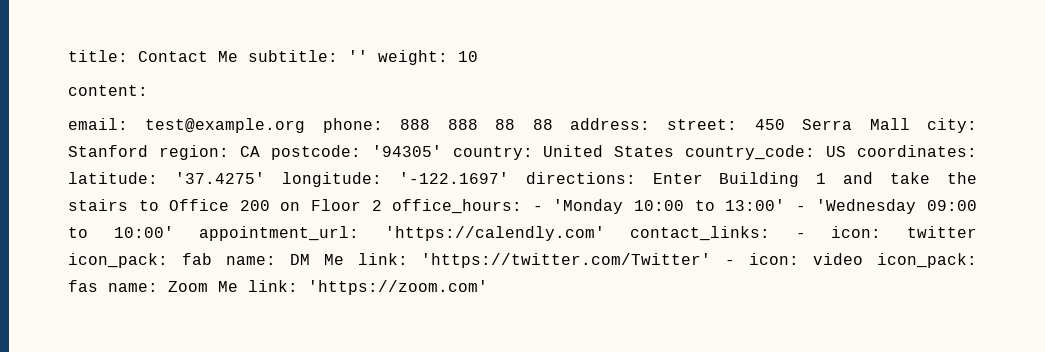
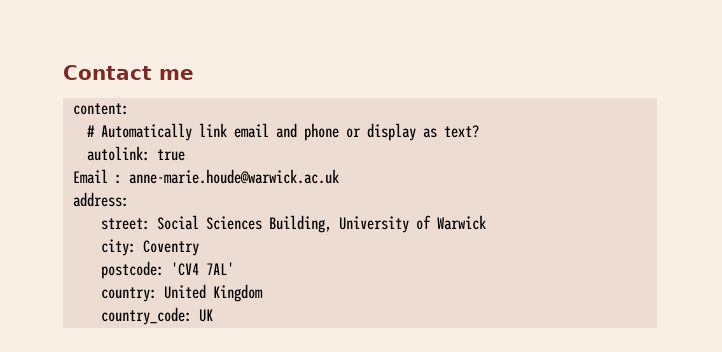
[68,50,478,65] [68,85,148,96] [68,118,977,133] [68,145,977,160] [68,172,977,187] [68,199,978,214] [68,226,977,241] [68,253,977,268] [68,280,488,295] title: Contact Me subtitle: '' weight: 10 // content: // email: test@example.org phone: 888 888 88 88 address: street: 450 Serra Mall city: Stanford region: CA postcode: '94305' country: United States country_code: US coordinates: latitude: '37.4275' longitude: '-122.1697' directions: Enter Building 1 and take the stairs to Office 200 on Floor 2 office_hours: - 'Monday 10:00 to 13:00' - 'Wednesday 09:00 to 10:00' appointment_url: 'https://calendly.com' contact_links: - icon: twitter icon_pack: fab name: DM Me link: 'https://twitter.com/Twitter' - icon: video icon_pack: fas name: Zoom Me link: 'https://zoom.com' -> [63,65,194,80] [72,103,129,115] [86,123,479,141] [86,146,185,161] [72,169,339,184] [72,192,129,207] [100,215,486,233] [100,239,199,256] [100,261,234,279] [100,284,263,302] [100,307,213,325] Contact me // content: // # Automatically link email and phone or display as text? // autolink: true // Email : anne-marie.houde@warwick.ac.uk // address: // street: Social Sciences Building, University of Warwick // city: Coventry // postcode: 'CV4 7AL' // country: United Kingdom // country_code: UK

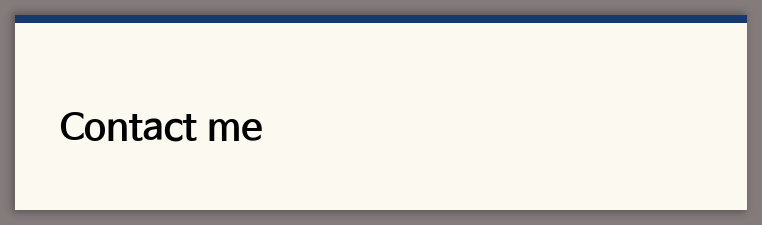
[72,103,129,115] [86,123,479,141] [86,146,185,161] [72,169,339,184] [72,192,129,207] [100,215,486,233] [100,239,199,256] [100,261,234,279] [100,284,263,302] [100,307,213,325] // content: // # Automatically link email and phone or display as text? // autolink: true // Email : anne-marie.houde@warwick.ac.uk // address: // street: Social Sciences Building, University of Warwick // city: Coventry // postcode: 'CV4 7AL' // country: United Kingdom // country_code: UK -> (263, 130) none

